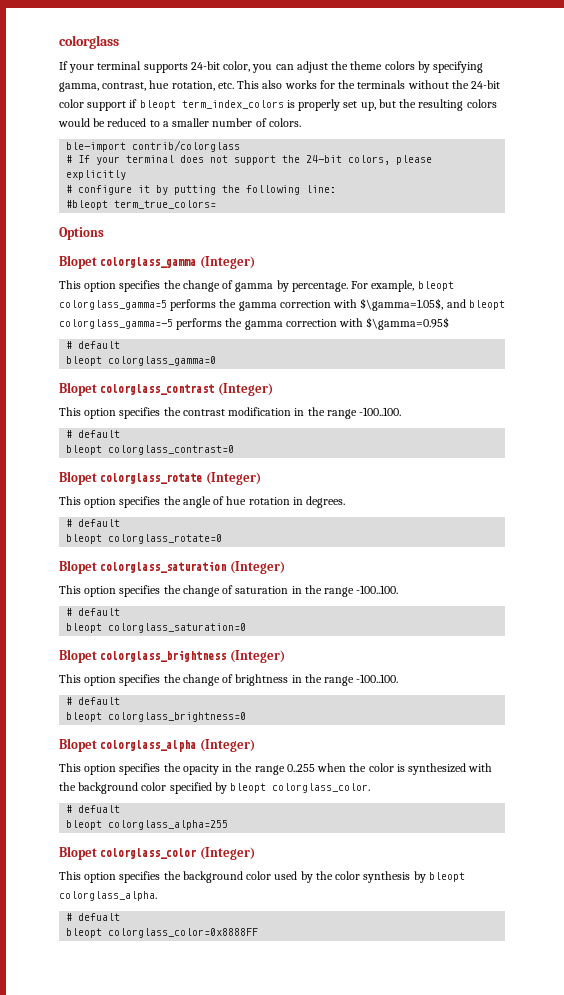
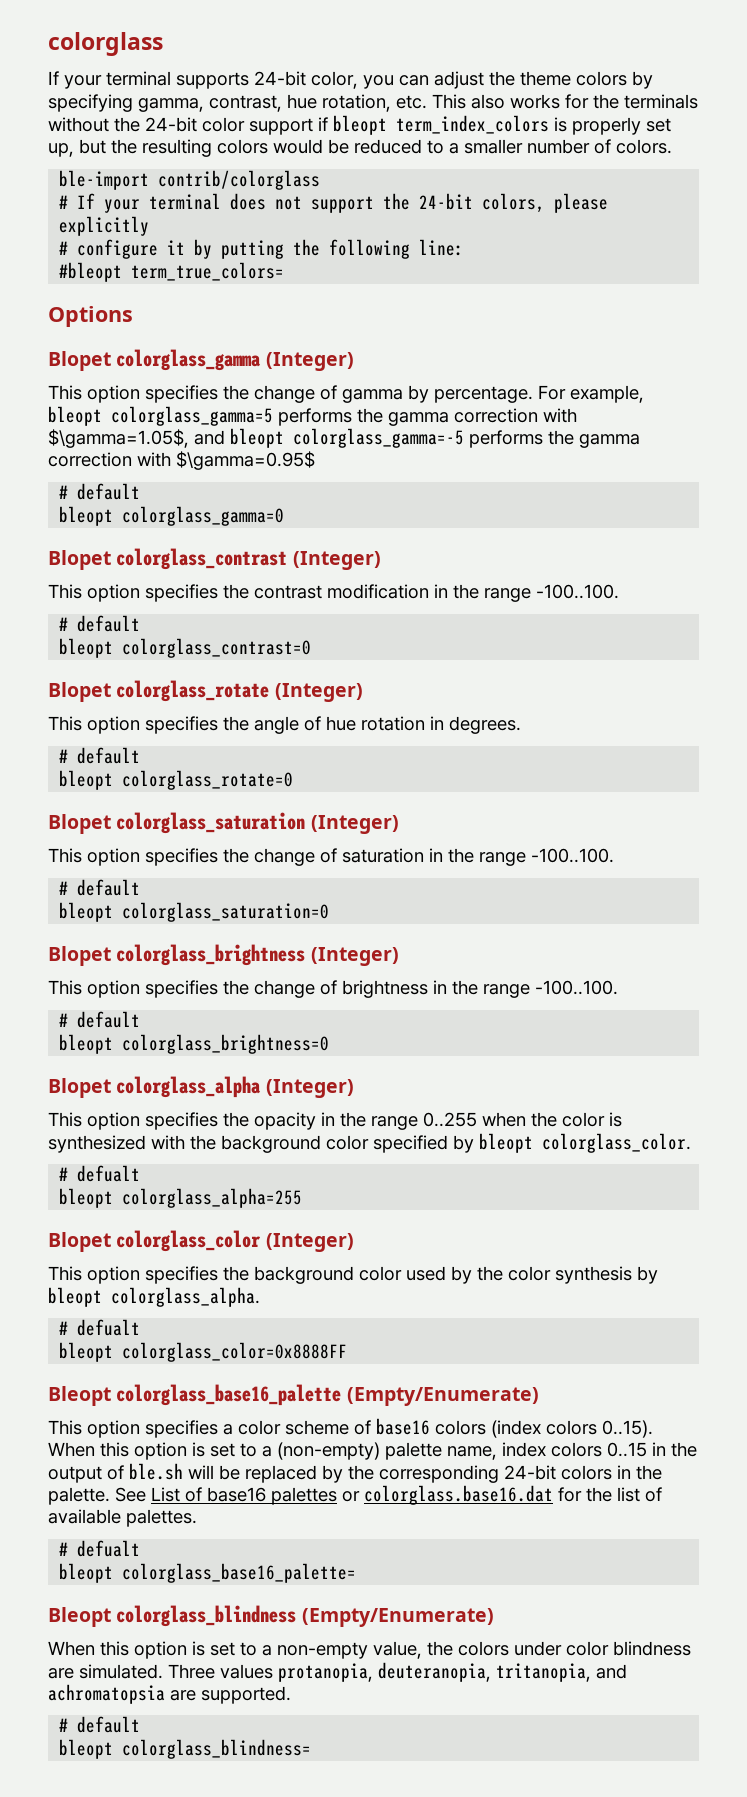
(259, 933) none -> [48,1384,539,1406] [48,1418,653,1438] [48,1442,697,1460] [48,1463,662,1483] [48,1485,662,1505] [48,1509,197,1527] [59,1540,141,1557] [59,1563,357,1583] [48,1605,494,1627] [48,1641,691,1659] [48,1662,627,1682] [48,1684,291,1704] [59,1716,141,1733] [59,1739,312,1759] // Bleopt colorglass_base16_palette (Empty/Enumerate) // This option specifies a color scheme of base16 colors (index colors 0..15). When this option is set to a (non-empty) palette name, index colors 0..15 in the output of ble.sh will be replaced by the corresponding 24-bit colors in the palette. See List of base16 palettes or colorglass.base16.dat for the list of available palettes. // # defualt // bleopt colorglass_base16_palette= // Bleopt colorglass_blindness (Empty/Enumerate) // When this option is set to a non-empty value, the colors under color blindness are simulated. Three values protanopia, deuteranopia, tritanopia, and achromatopsia are supported. // # default // bleopt colorglass_blindness=

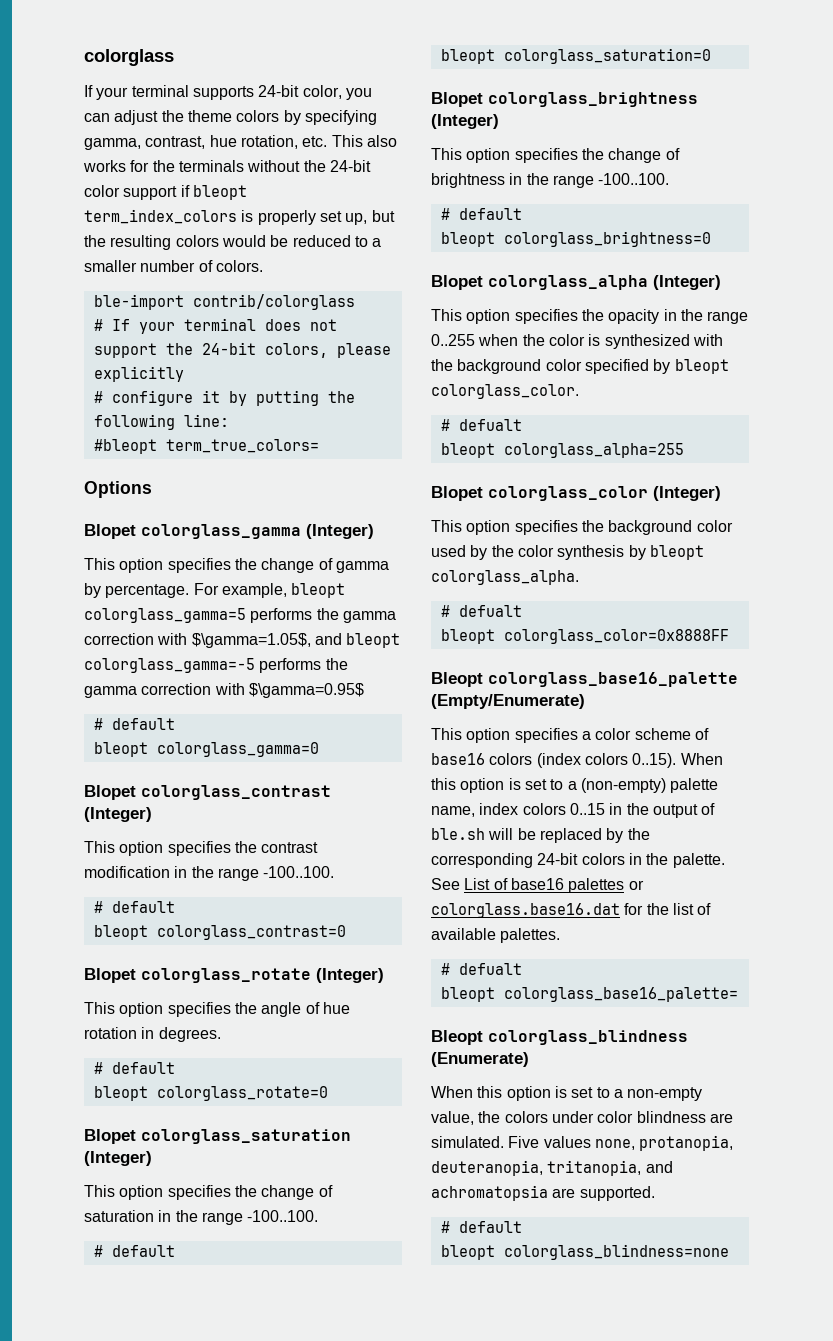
[301,1608,494,1627] (Empty/Enumerate) -> [431,1052,529,1067] (Enumerate)
[168,1664,273,1679] Three values -> [508,1136,635,1150] Five values none,
[122,1739,312,1759] colorglass_blindness= -> [503,1244,729,1260] colorglass_blindness=none

